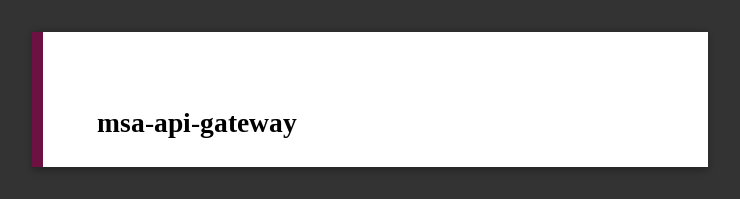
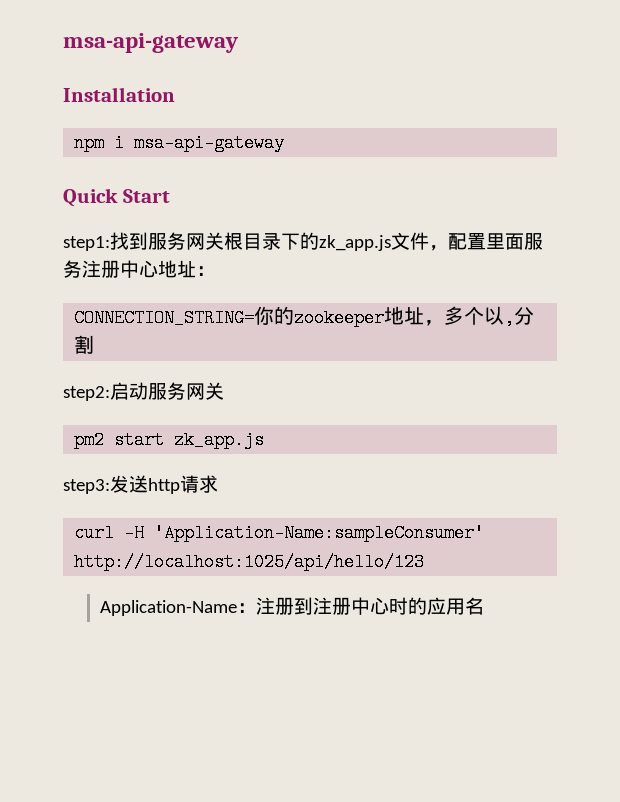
[97,113,297,138] msa-api-gateway -> [63,33,238,53] [63,87,175,102] [74,134,285,152] [63,188,170,207] [63,232,543,251] [63,260,215,278] [74,306,535,327] [74,335,95,354] [63,382,224,401] [74,431,265,449] [63,475,218,494] [74,524,485,542] [74,553,425,571] [99,597,484,616] msa-api-gateway // Installation // npm i msa-api-gateway // Quick Start // step1:找到服务网关根目录下的zk_app.js文件，配置里面服务注册中心地址： // CONNECTION_STRING=你的zookeeper地址，多个以,分割 // step2:启动服务网关 // pm2 start zk_app.js // step3:发送http请求 // curl -H 'Application-Name:sampleConsumer' http://localhost:1025/api/hello/123 // Application-Name：注册到注册中心时的应用名

